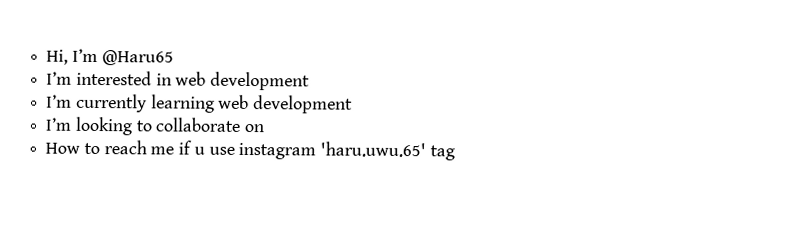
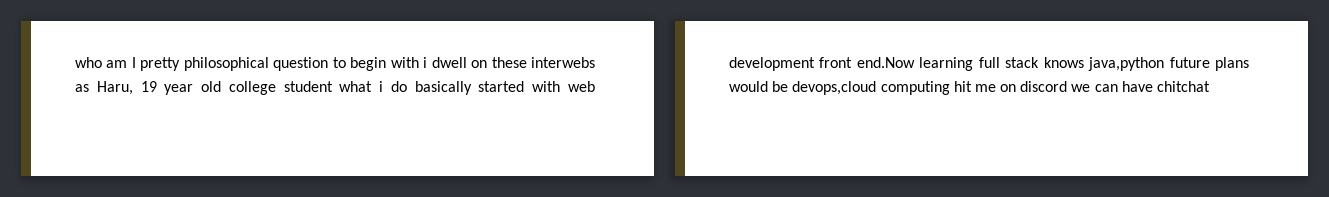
[46,48,174,66] [46,70,311,91] [46,93,354,114] [45,116,265,136] [45,140,455,161] Hi, I’m @Haru65 // I’m interested in web development // I’m currently learning web development // I’m looking to collaborate on // How to reach me if u use instagram 'haru.uwu.65' tag -> [75,57,595,71] [75,81,595,95] [729,57,1249,71] [729,81,1211,95] who am I pretty philosophical question to begin with i dwell on these interwebs as Haru, 19 year old college student what i do basically started with web development front end.Now learning full stack knows java,python future plans would be devops,cloud computing hit me on discord we can have chitchat

